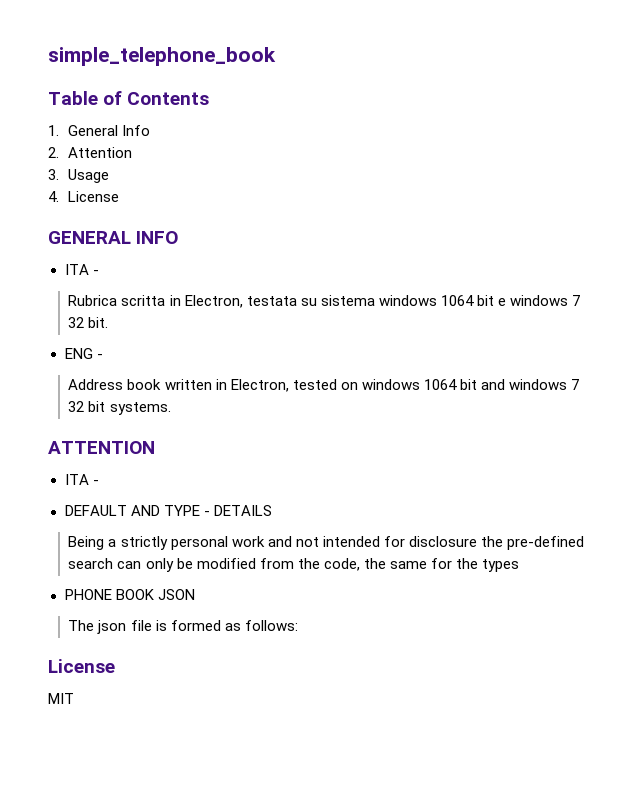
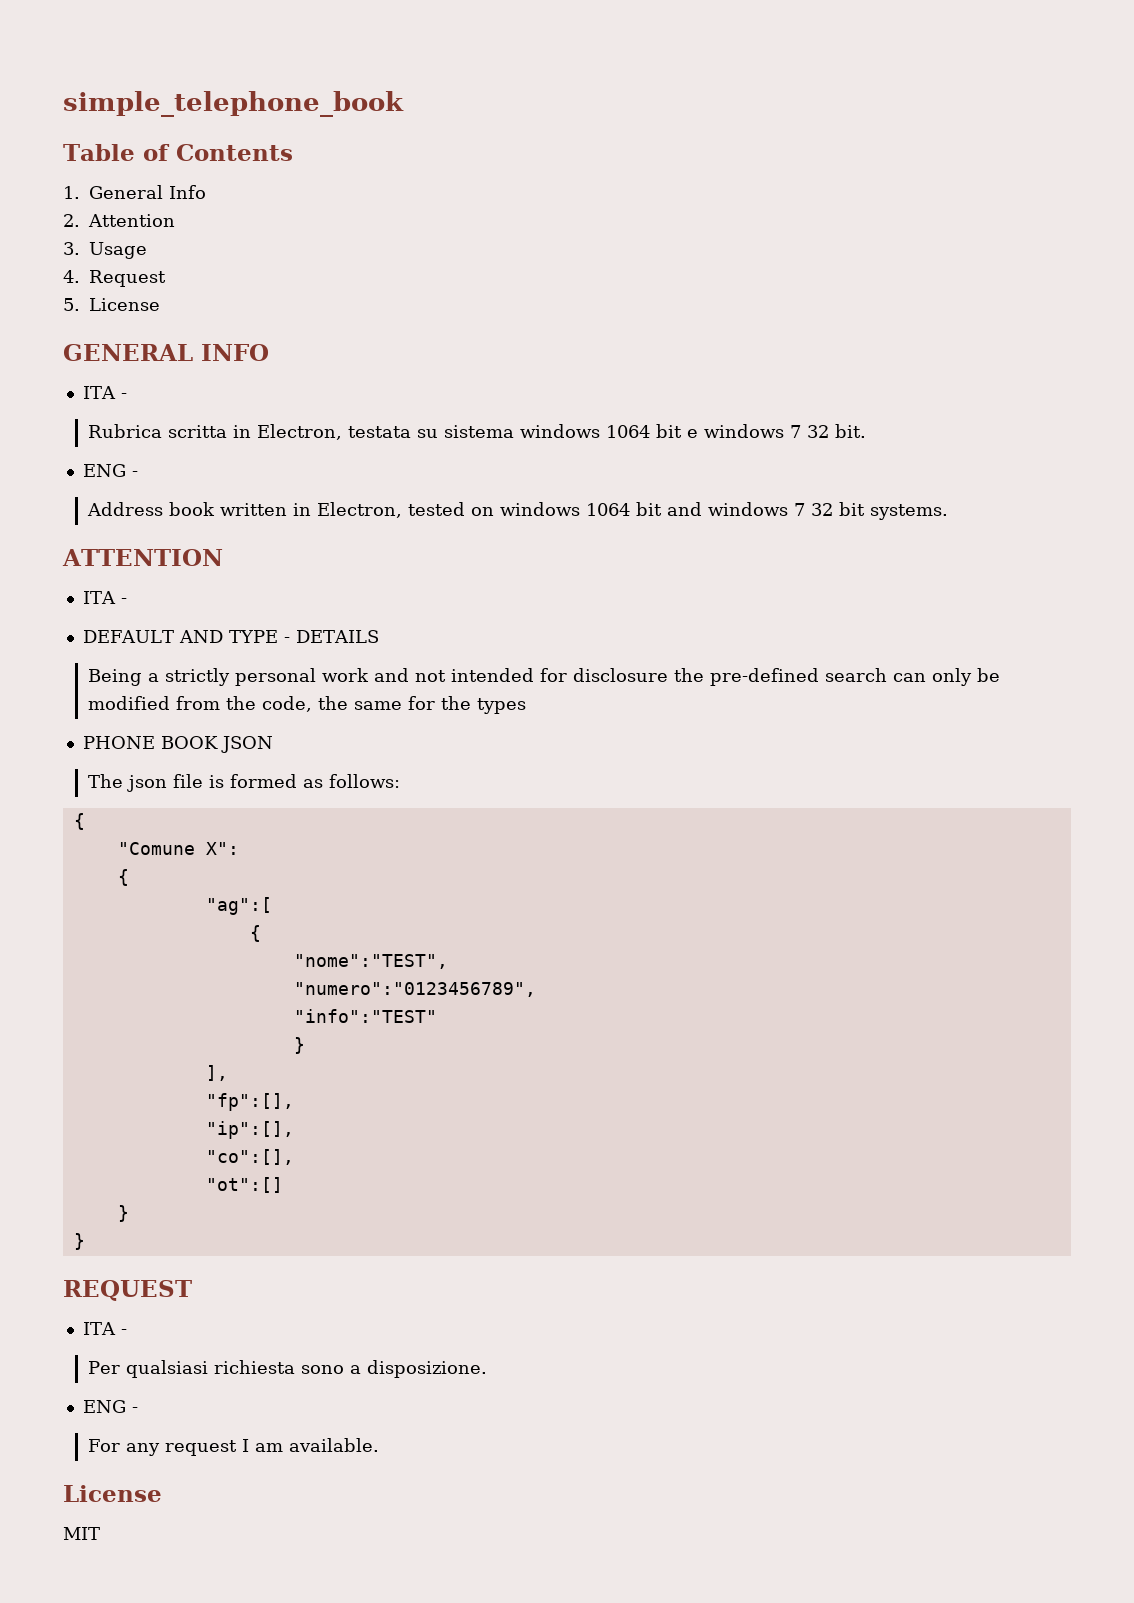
(59, 196) none -> [89,270,166,287] [63,298,80,311] Request // 5.
(298, 625) none -> [73,813,85,830] [117,842,239,855] [117,869,129,886] [205,897,272,915] [249,925,261,942] [293,954,448,969] [293,982,536,997] [293,1009,437,1023] [293,1037,305,1054] [205,1065,228,1081] [205,1093,294,1111] [205,1121,294,1139] [205,1149,294,1165] [205,1177,283,1193] [117,1205,129,1222] [73,1233,85,1250] [63,1280,192,1301] [82,1322,127,1335] [88,1360,488,1378] [82,1400,138,1413] [88,1438,380,1456] // { // "Comune X": // { // "ag":[ // { // "nome":"TEST", // "numero":"0123456789", // "info":"TEST" // } // ], // "fp":[], // "ip":[], // "co":[], // "ot":[] // } // } // REQUEST // ITA - // Per qualsiasi richiesta sono a disposizione. // ENG - // For any request I am available.

